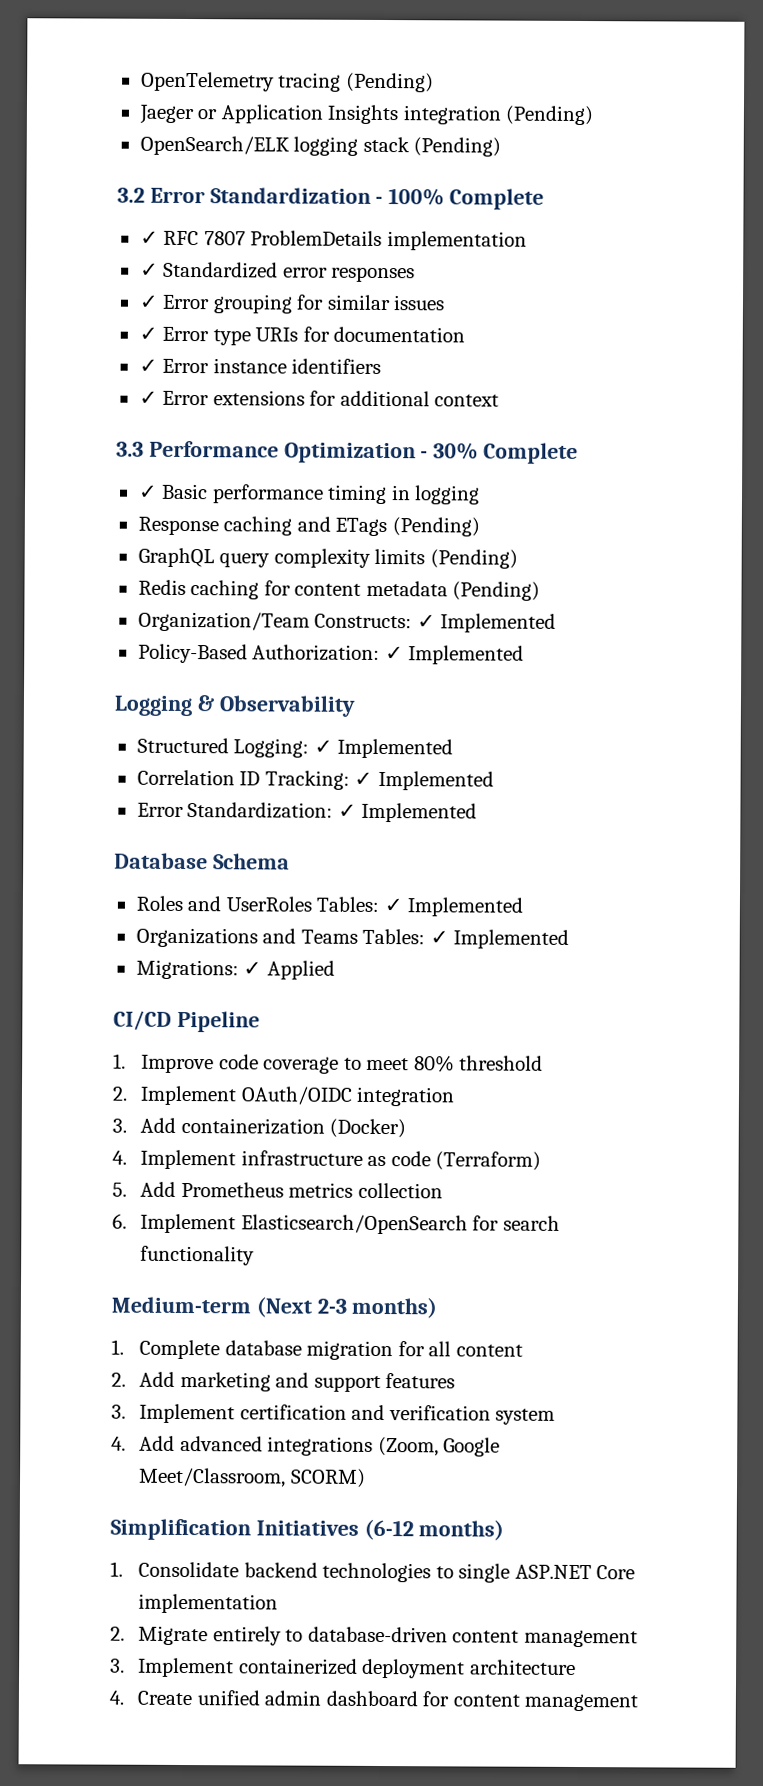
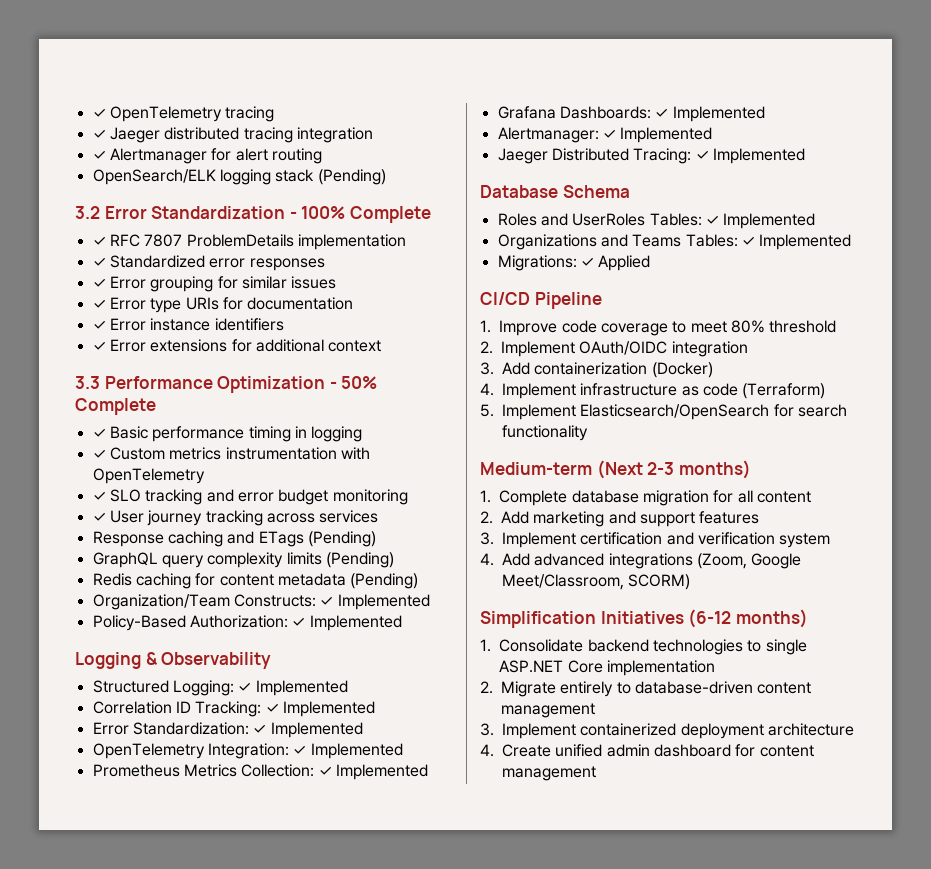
(140, 81) none -> [92,108,106,118] ✓
[345,72,434,93] [138,104,594,126] (Pending) // Jaeger or Application Insights integration (Pending) -> [92,127,373,143] [92,148,322,164] // ✓ Jaeger distributed tracing integration // ✓ Alertmanager for alert routing
[433,442,479,460] 30% -> [341,376,378,389] 50%
(481, 495) none -> [92,447,370,460] [92,468,205,484] [92,489,408,505] [92,510,379,526] // ✓ Custom metrics instrumentation with OpenTelemetry // ✓ SLO tracking and error budget monitoring // ✓ User journey tracking across services
(478, 812) none -> [92,743,403,759] [92,764,428,780] [497,106,765,122] [497,127,713,143] [497,148,805,164] // OpenTelemetry Integration: ✓ Implemented // Prometheus Metrics Collection: ✓ Implemented // Grafana Dashboards: ✓ Implemented // Alertmanager: ✓ Implemented // Jaeger Distributed Tracing: ✓ Implemented
[140,1181,443,1199] [112,1213,127,1229] Add Prometheus metrics collection // 6. -> (494, 410) none

